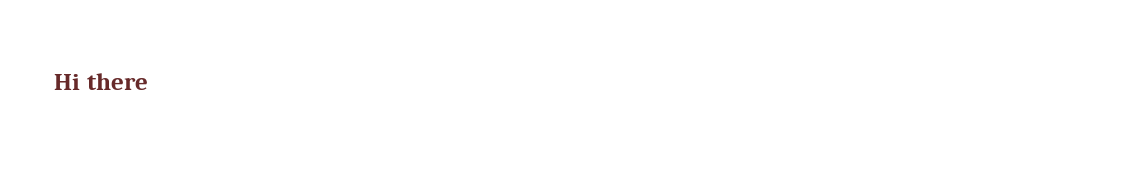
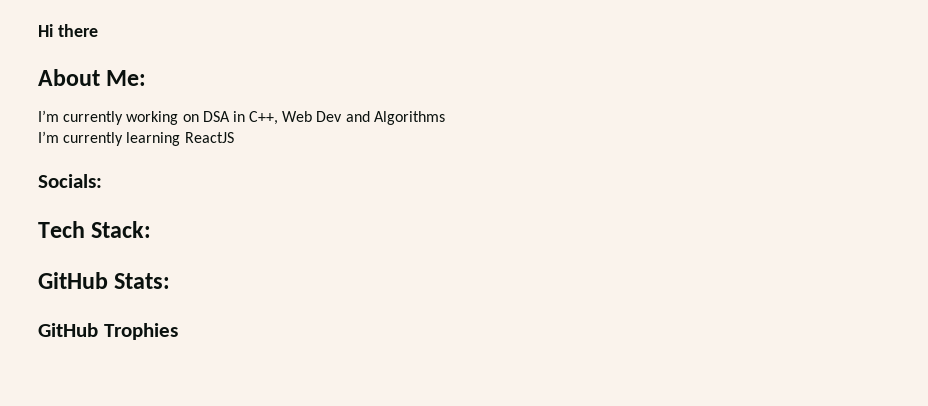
(148, 81) none -> [38,69,147,86] [38,110,445,125] [38,131,234,146] [38,174,102,188] [38,221,152,238] [38,272,171,289] [38,323,178,340] // About Me: // I’m currently working on DSA in C++, Web Dev and Algorithms // I’m currently learning ReactJS // Socials: // Tech Stack: // GitHub Stats: // GitHub Trophies

